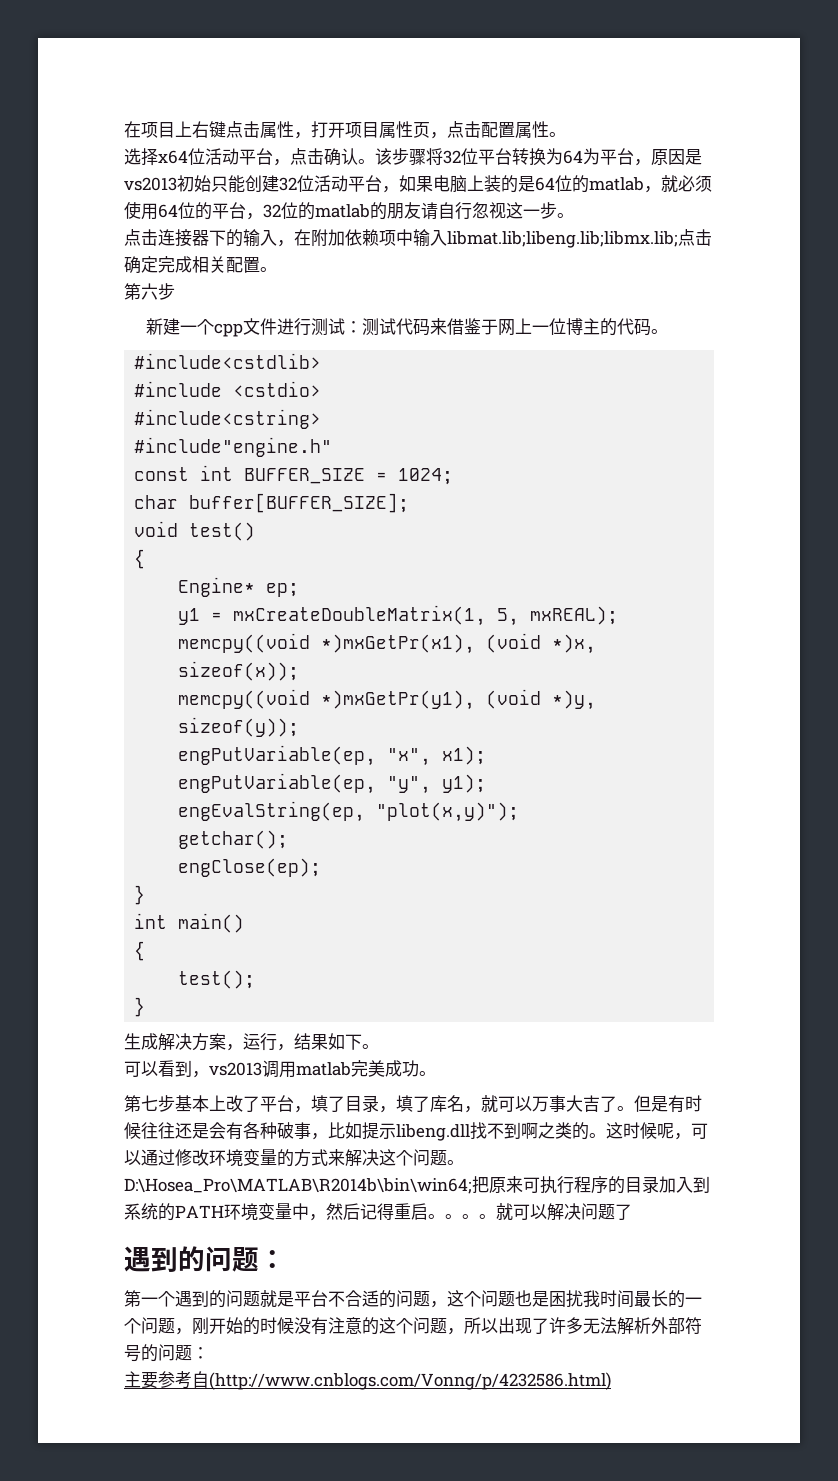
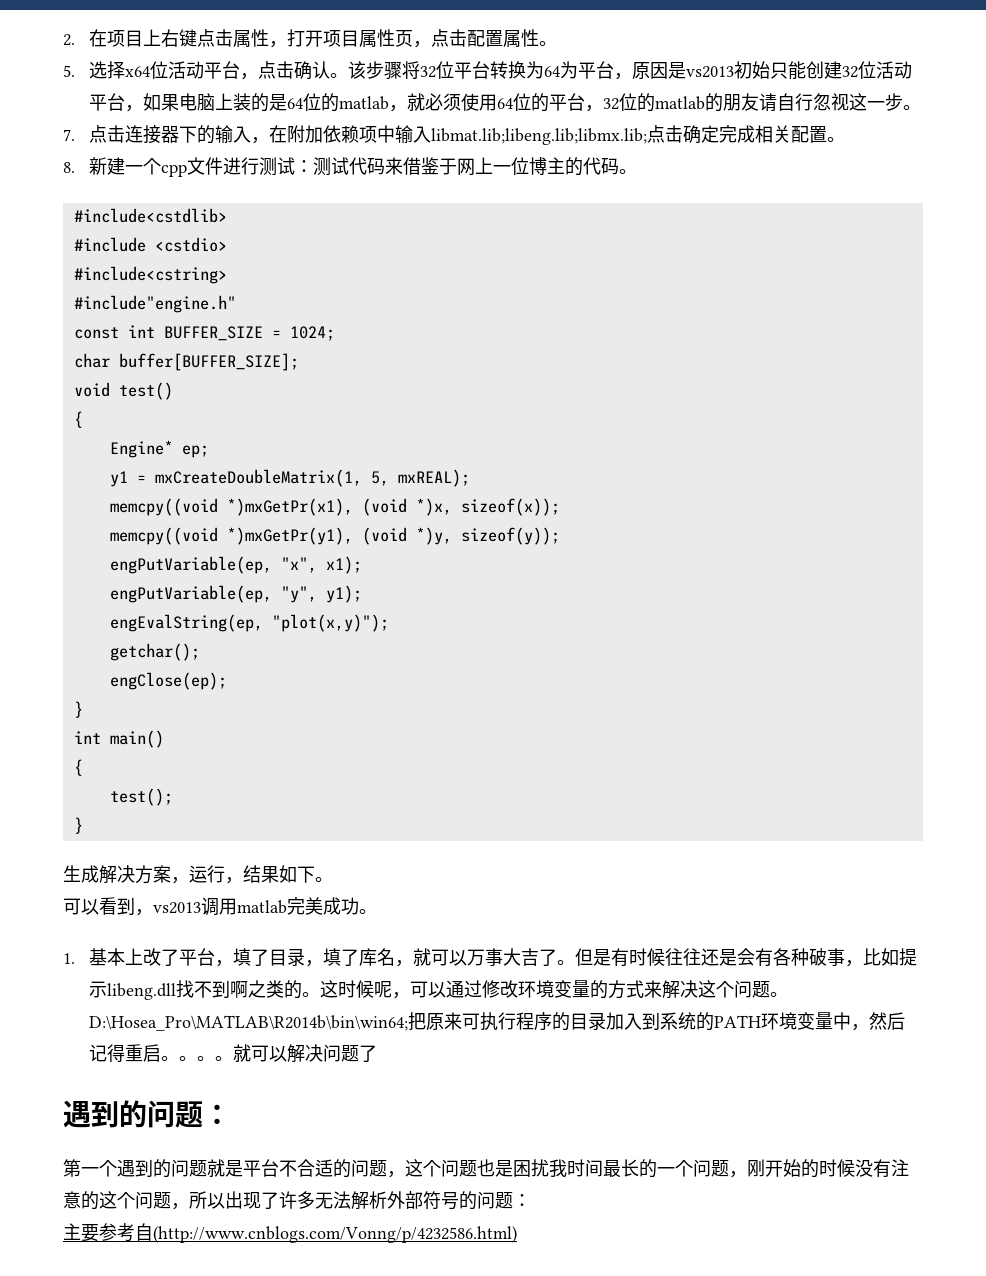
(124, 129) none -> [63,34,75,46] 2.
(566, 134) none -> [63,65,75,77] 5.
(574, 215) none -> [63,129,75,141] 7.
[124,283,175,300] 第六步 // -> [63,162,75,173] 8.
[124,1095,175,1112] 第七步 -> [63,953,75,964] 1.

